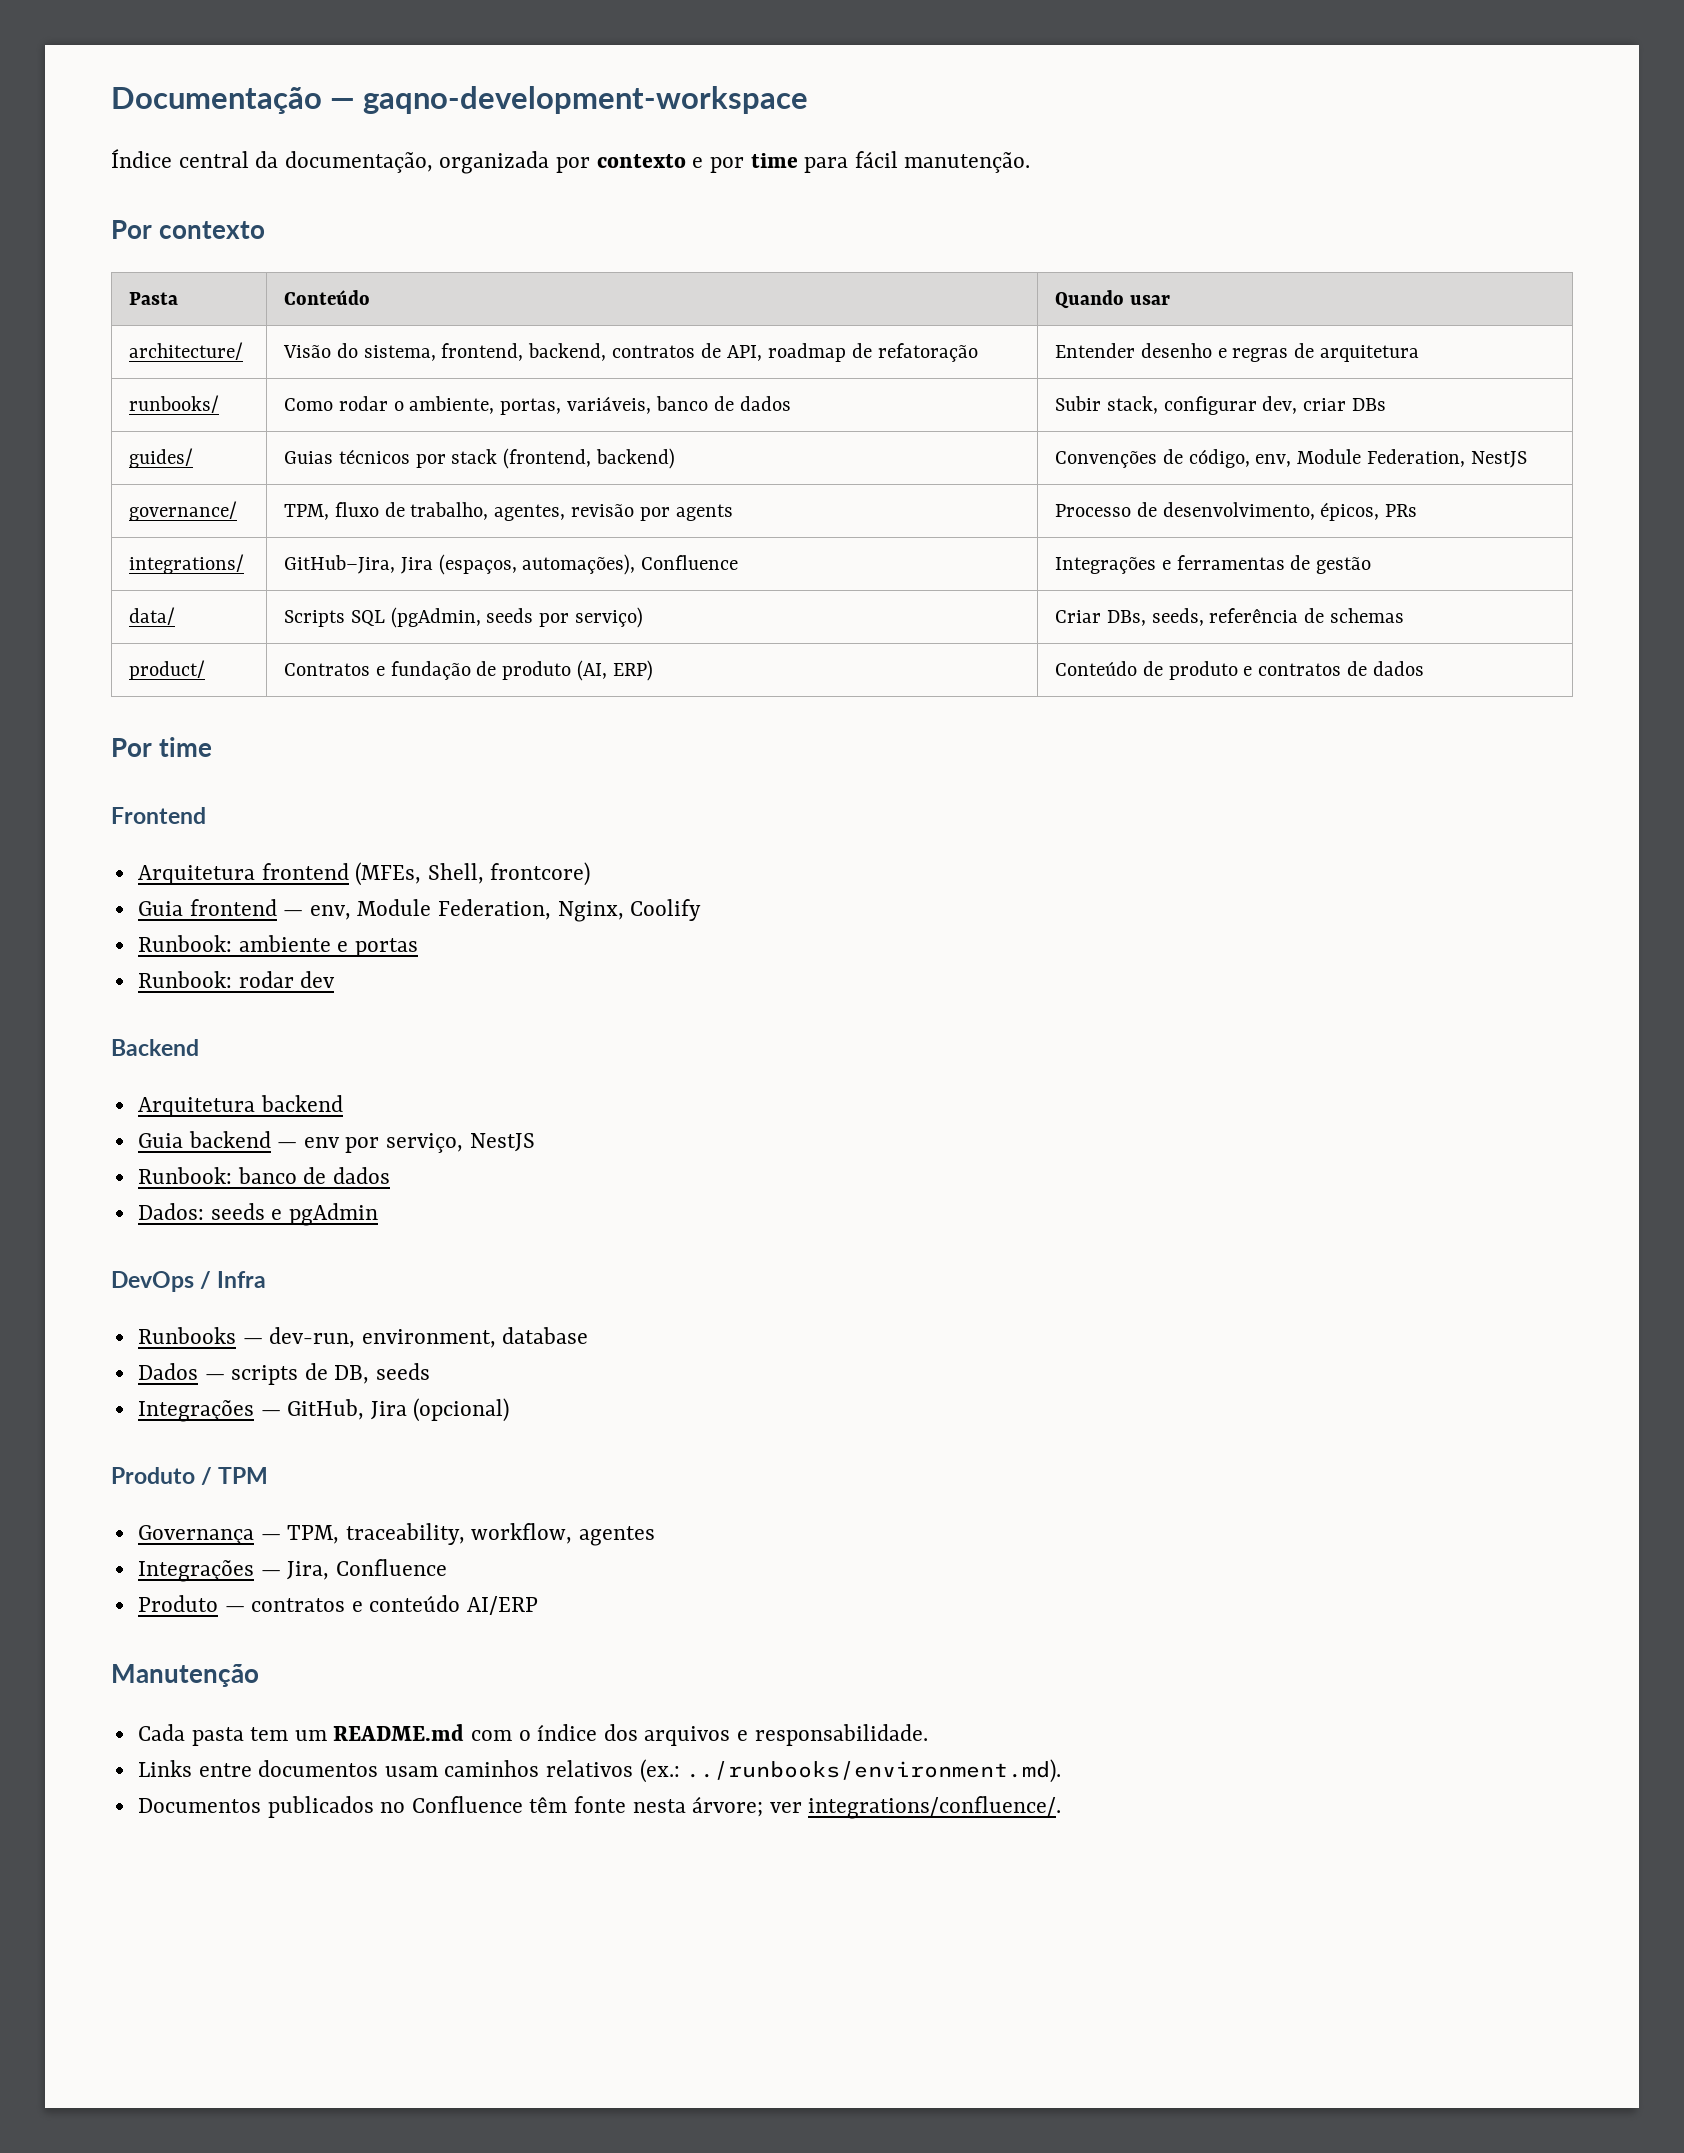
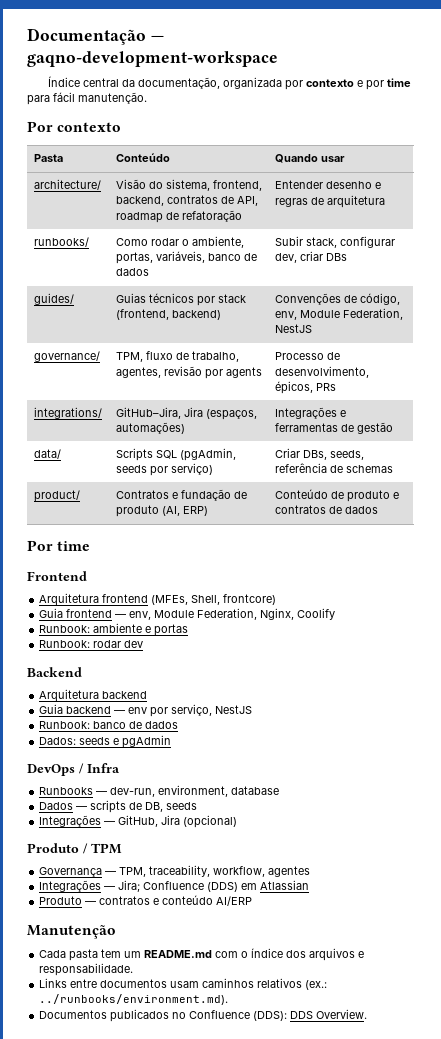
[522,554,739,575] automações), Confluence -> [115,422,185,434] automações)
[287,1559,447,1580] Jira, Confluence -> [118,880,310,892] Jira; Confluence (DDS) em Atlassian
[529,1796,1062,1819] têm fonte nesta árvore; ver integrations/confluence/. -> [253,1009,368,1021] (DDS): DDS Overview.

